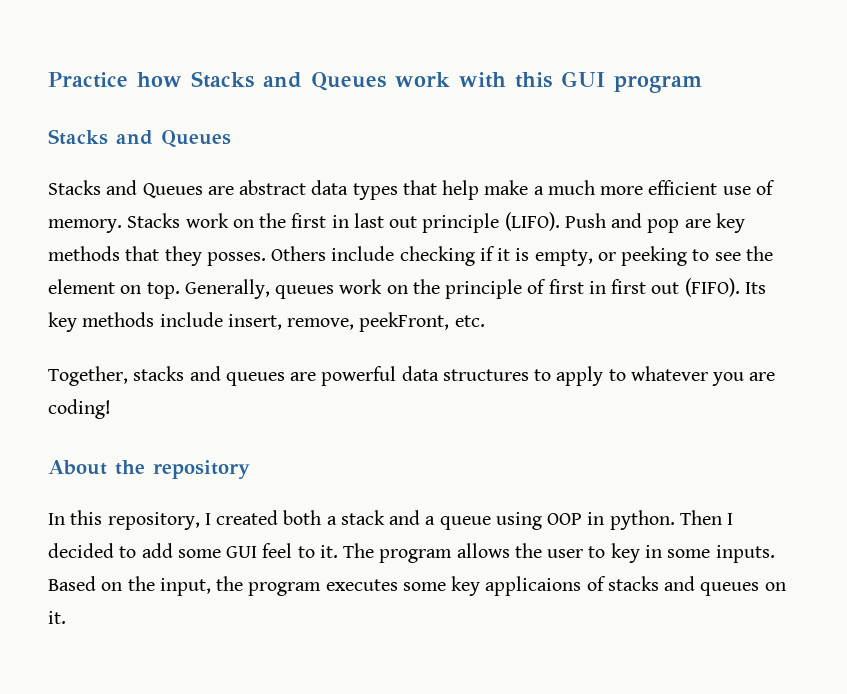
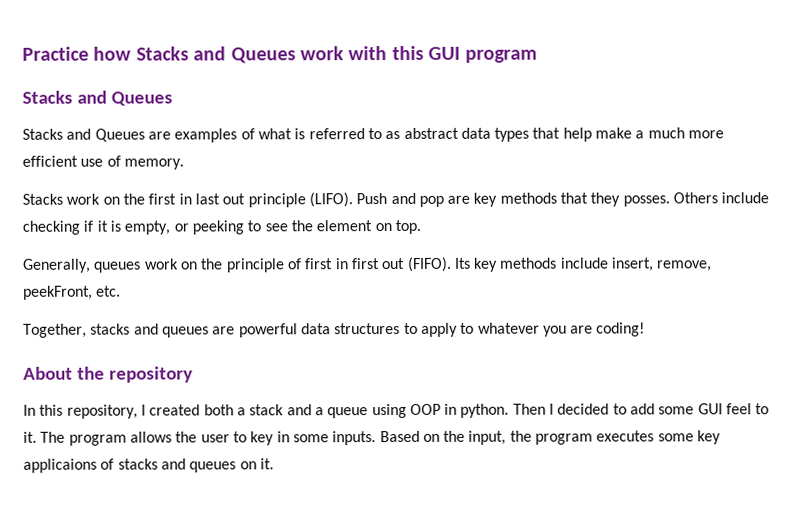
(234, 190) none -> [174,128,401,143] examples of what is referred to as
(122, 226) none -> (184, 164) //
(180, 290) none -> (421, 227) //

